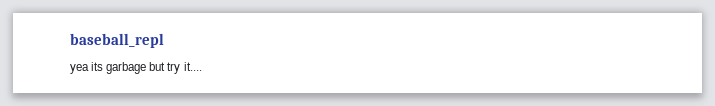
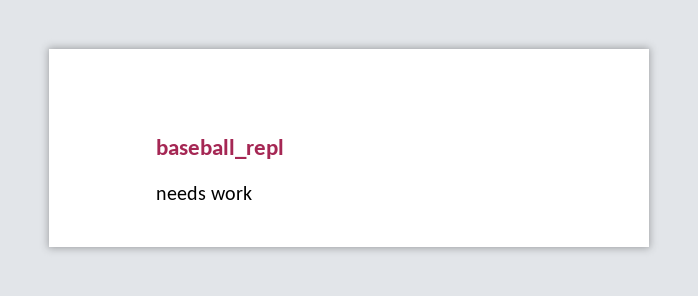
[70,62,202,74] yea its garbage but try it.... -> [156,186,253,200] needs work

